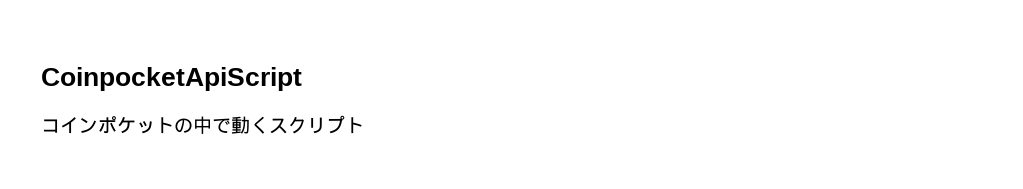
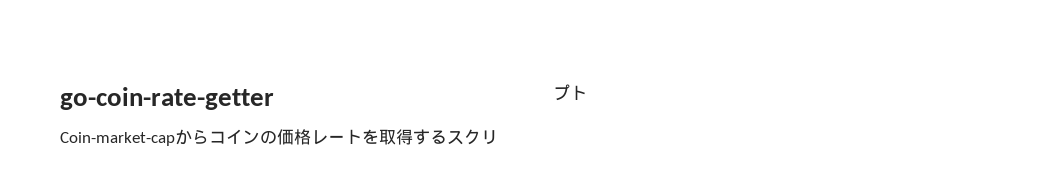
[41,67,302,91] [41,116,269,134] CoinpocketApiScript // コインポケットの中で動く -> [60,87,274,110] [60,129,447,146] go-coin-rate-getter // Coin-market-capからコインの価格レートを取得する

